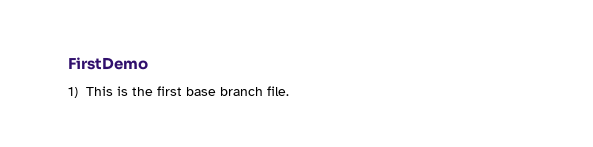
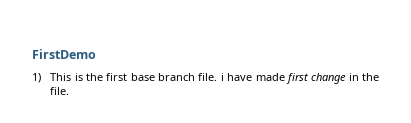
(289, 91) none -> [220,73,379,84] [50,87,70,95] i have made first change in the file.

